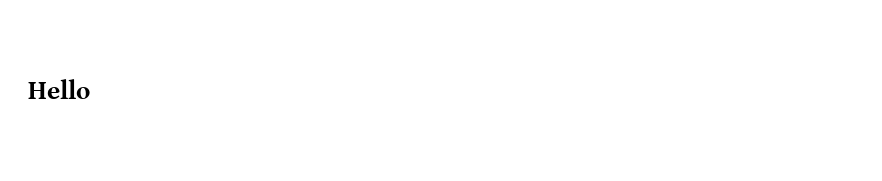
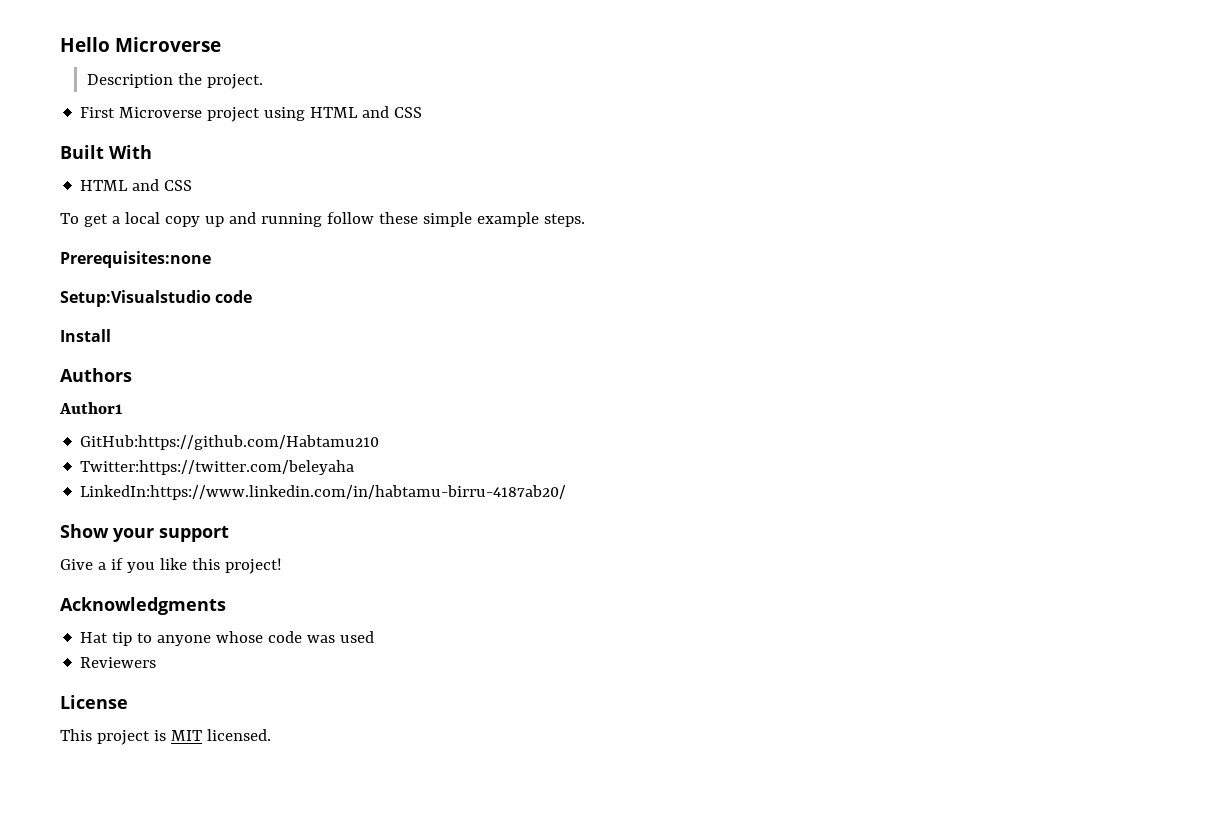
(90, 89) none -> [115,37,221,52] [87,73,264,89] [80,106,423,122] [60,145,152,159] [80,179,193,191] [60,212,585,227] [60,251,211,268] [60,290,253,307] [60,329,111,342] [60,368,132,382] [59,402,122,414] [80,435,380,450] [80,460,355,475] [80,485,567,500] [60,524,229,542] [60,558,282,574] [60,597,226,615] [80,631,375,646] [80,657,157,668] [60,695,128,709] [60,729,271,745] Microverse // Description the project. // First Microverse project using HTML and CSS // Built With // HTML and CSS // To get a local copy up and running follow these simple example steps. // Prerequisites:none // Setup:Visualstudio code // Install // Authors // Author1 // GitHub:https://github.com/Habtamu210 // Twitter:https://twitter.com/beleyaha // LinkedIn:https://www.linkedin.com/in/habtamu-birru-4187ab20/ // Show your support // Give a if you like this project! // Acknowledgments // Hat tip to anyone whose code was used // Reviewers // License // This project is MIT licensed.

